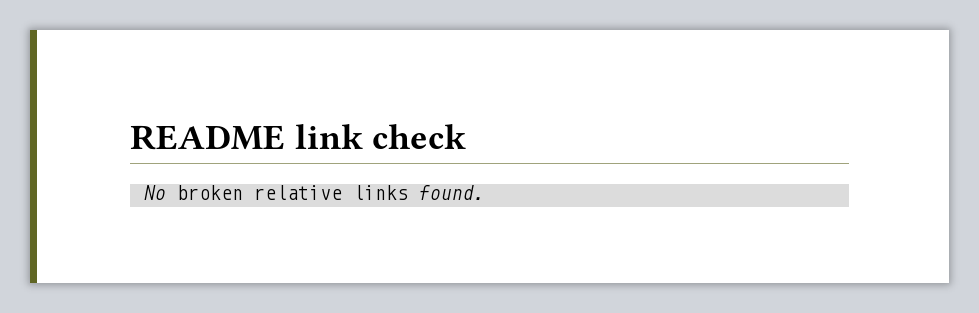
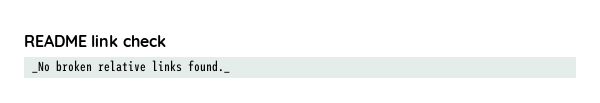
[143,185,166,200] No -> [31,61,50,73] _No
[418,185,485,200] found. -> [187,60,230,73] found._

